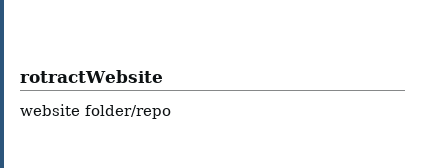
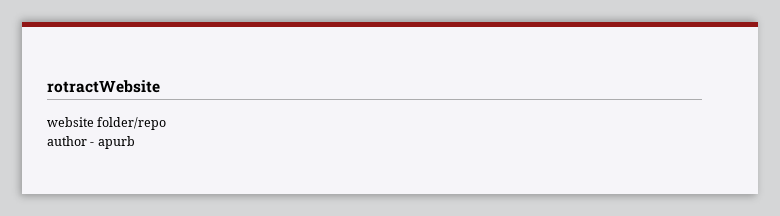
(171, 112) none -> [47,136,135,149] // author - apurb

